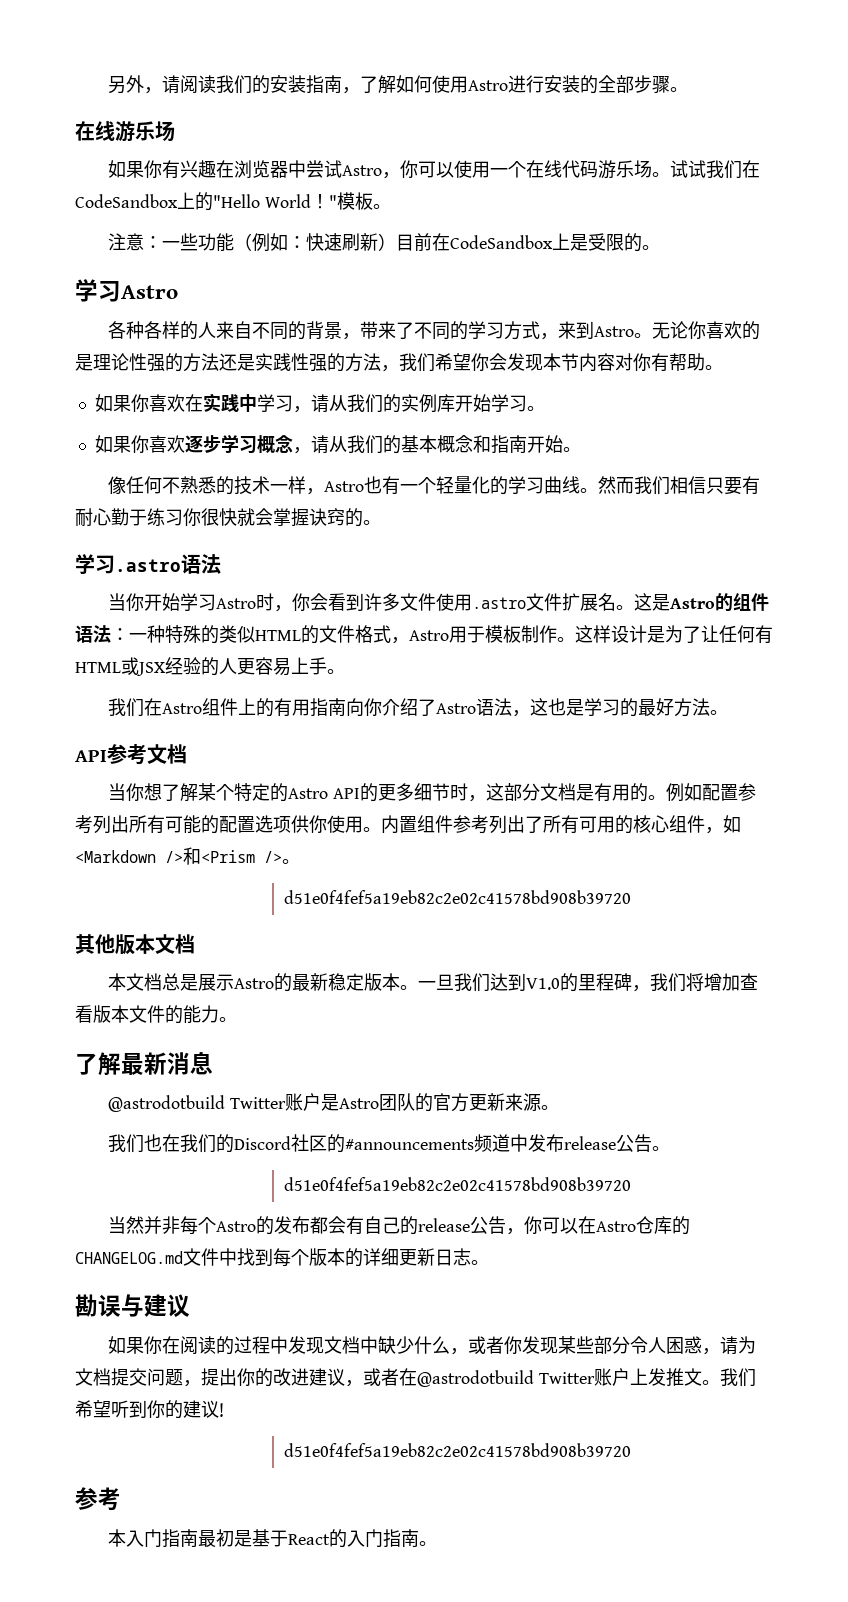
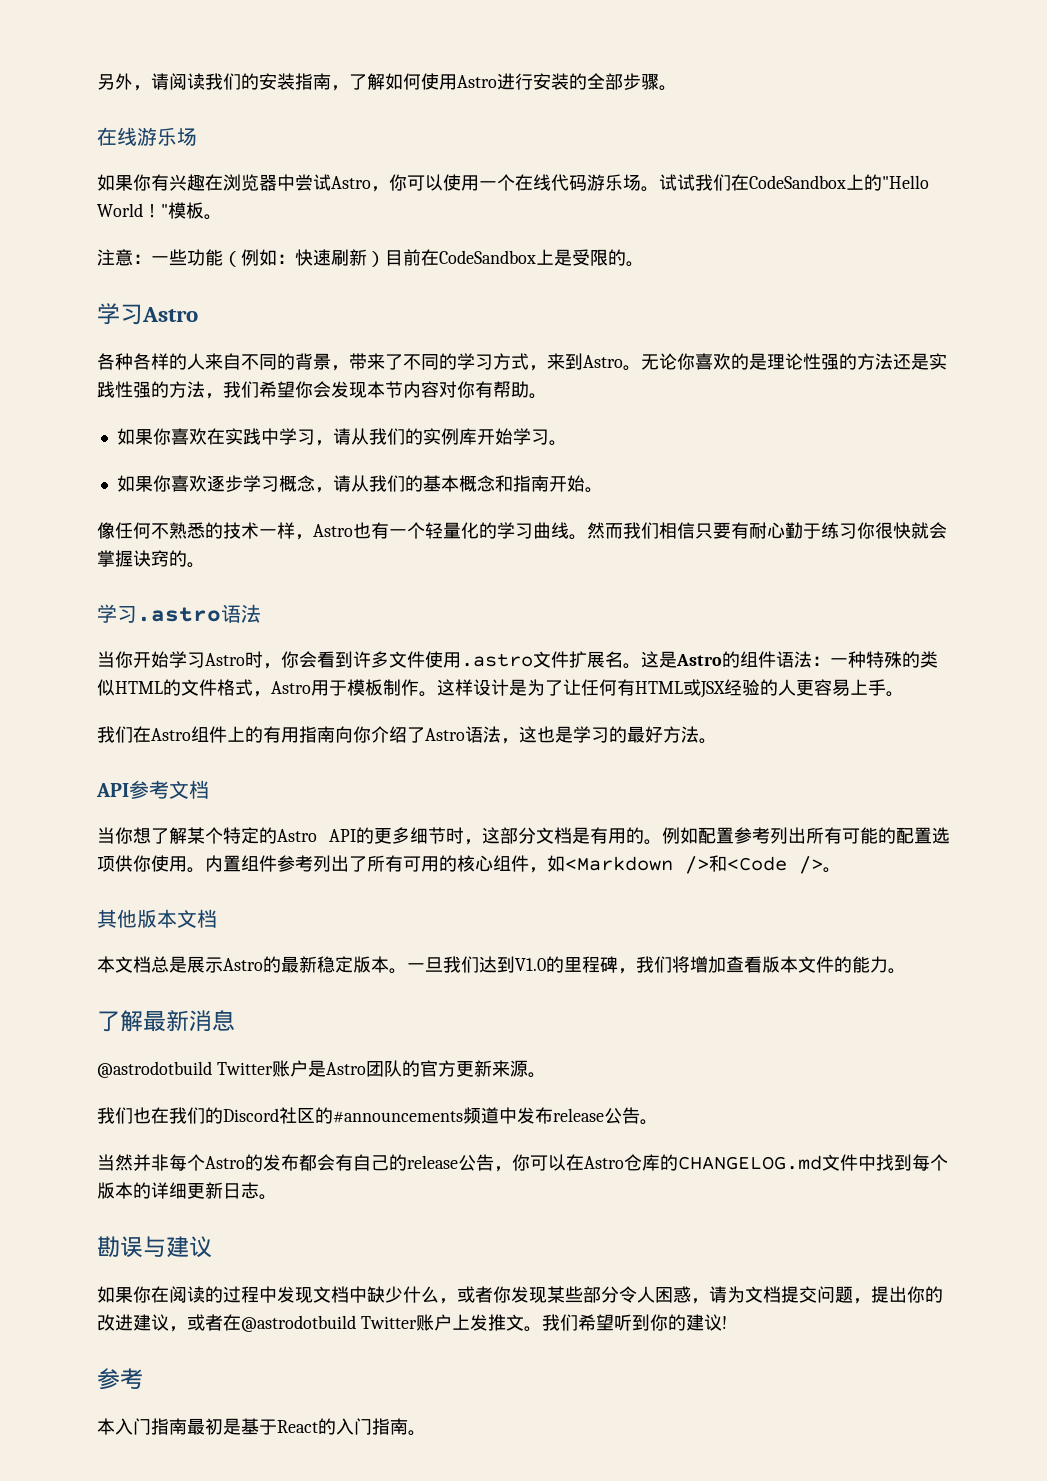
[201,850,255,863] <Prism -> [727,856,787,871] <Code
[284,890,632,904] // d51e0f4fef5a19eb82c2e02c41578bd908b39720 -> (841, 870) none
[284,1177,632,1191] // d51e0f4fef5a19eb82c2e02c41578bd908b39720 -> (658, 1122) none
[284,1443,632,1457] // d51e0f4fef5a19eb82c2e02c41578bd908b39720 -> (727, 1322) none

